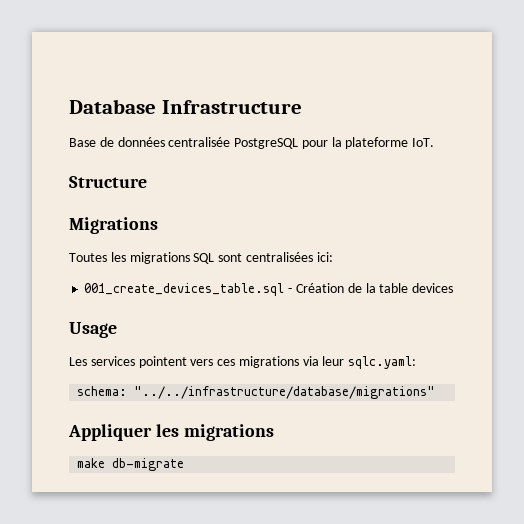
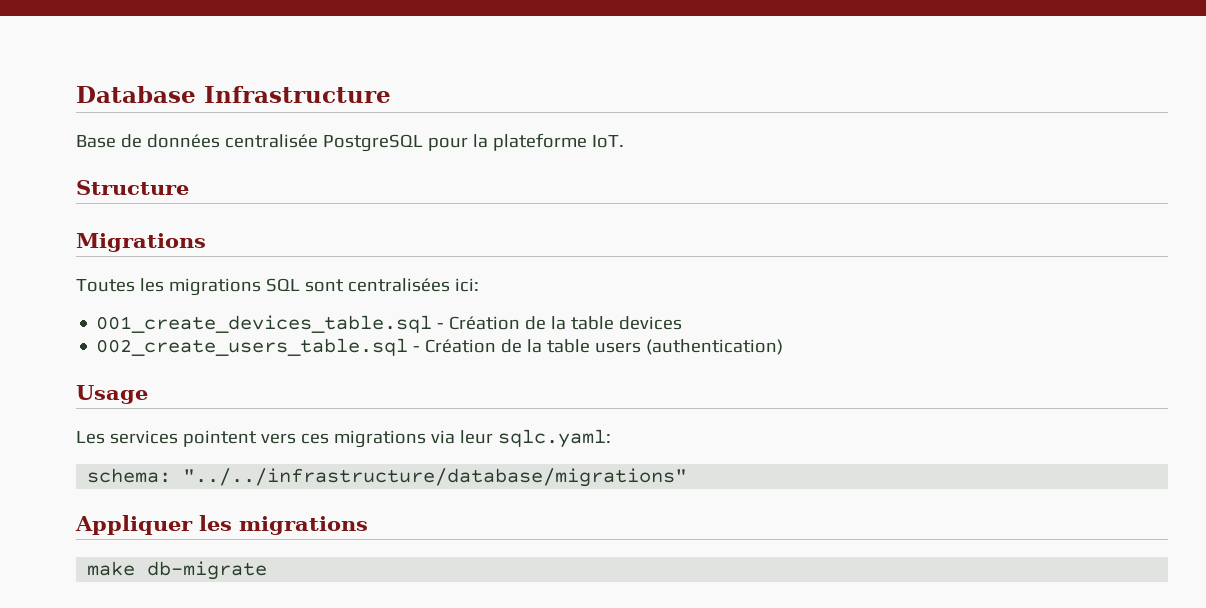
(454, 288) none -> [96,338,784,356] // 002_create_users_table.sql - Création de la table users (authentication)

